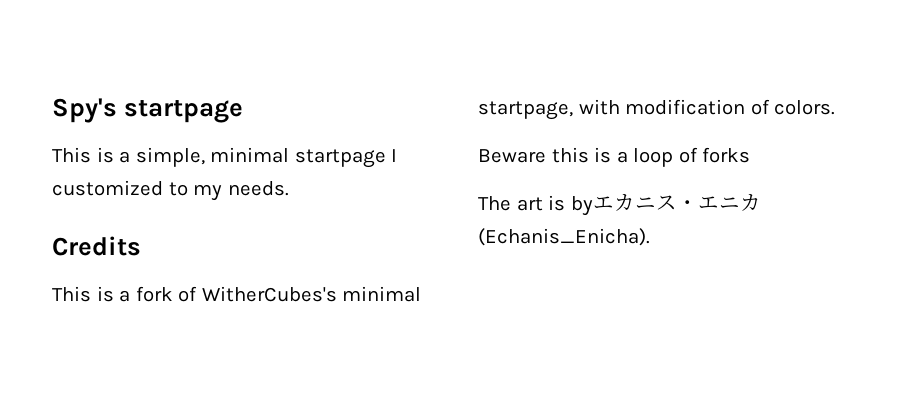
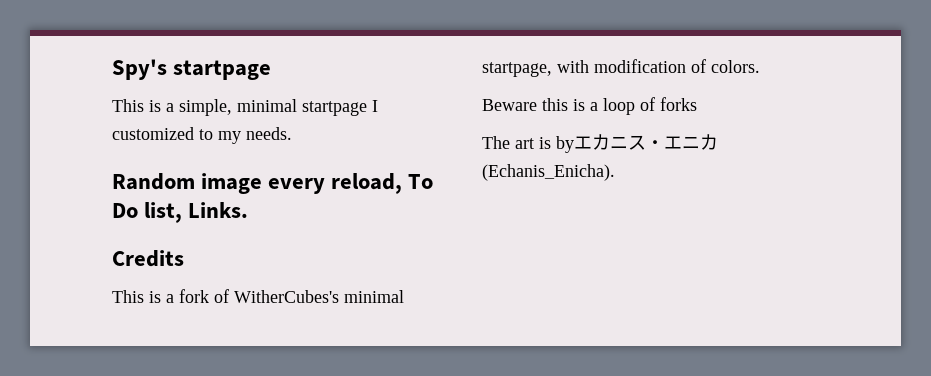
(289, 188) none -> [112,173,434,194] [112,202,249,223] // Random image every reload, To Do list, Links.

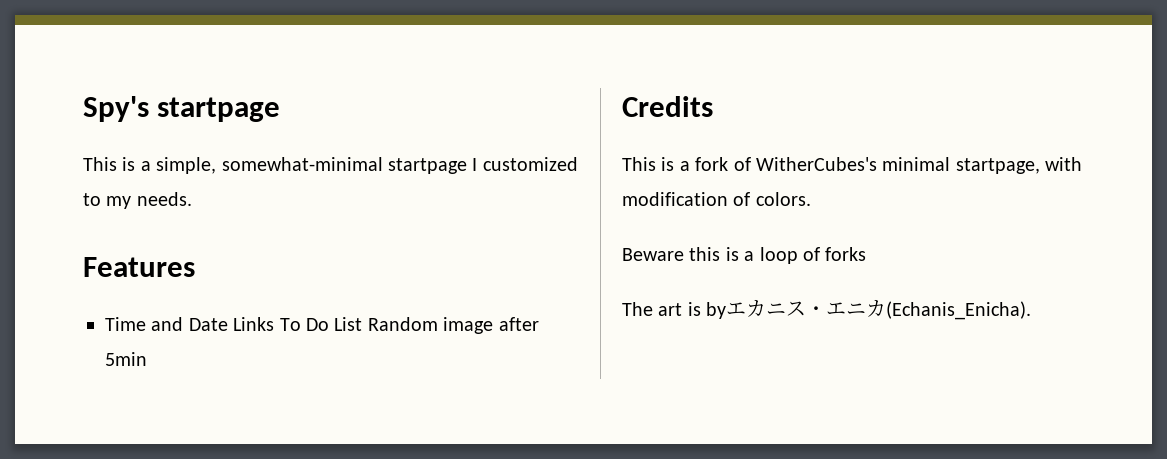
[237,99,297,112] minimal -> [221,157,383,171] somewhat-minimal
[112,173,434,194] [112,202,249,223] Random image every reload, To Do list, Links. -> [83,257,195,277] [105,317,539,334] [105,352,147,366] Features // Time and Date Links To Do List Random image after 5min

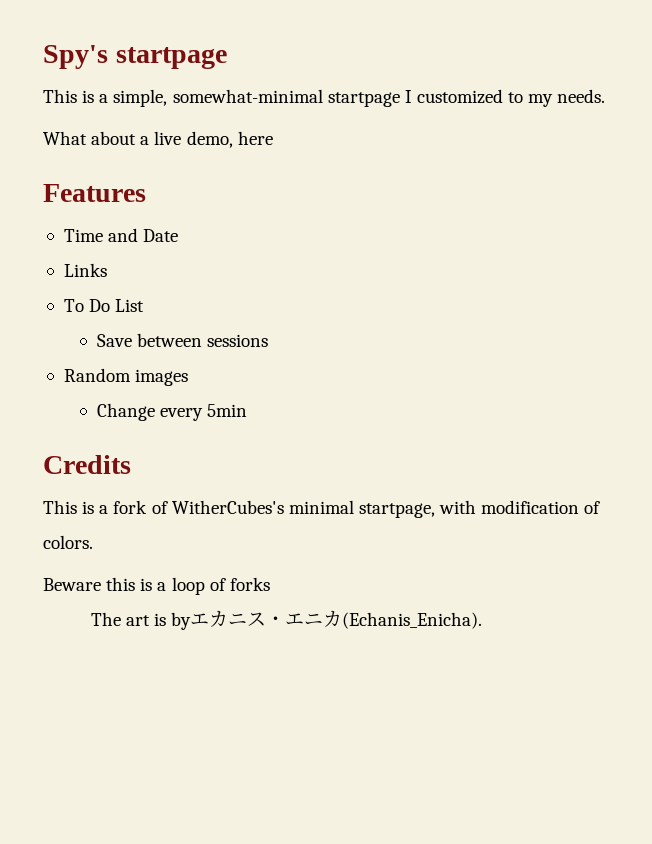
(192, 199) none -> [43,131,273,148] // What about a live demo, here
(228, 324) none -> (179, 235) //
(275, 324) none -> (107, 270) //
[367,317,539,334] Random image after -> [97,333,269,347] [63,368,189,386] [97,403,204,421] // Save between sessions // Random images // Change every

